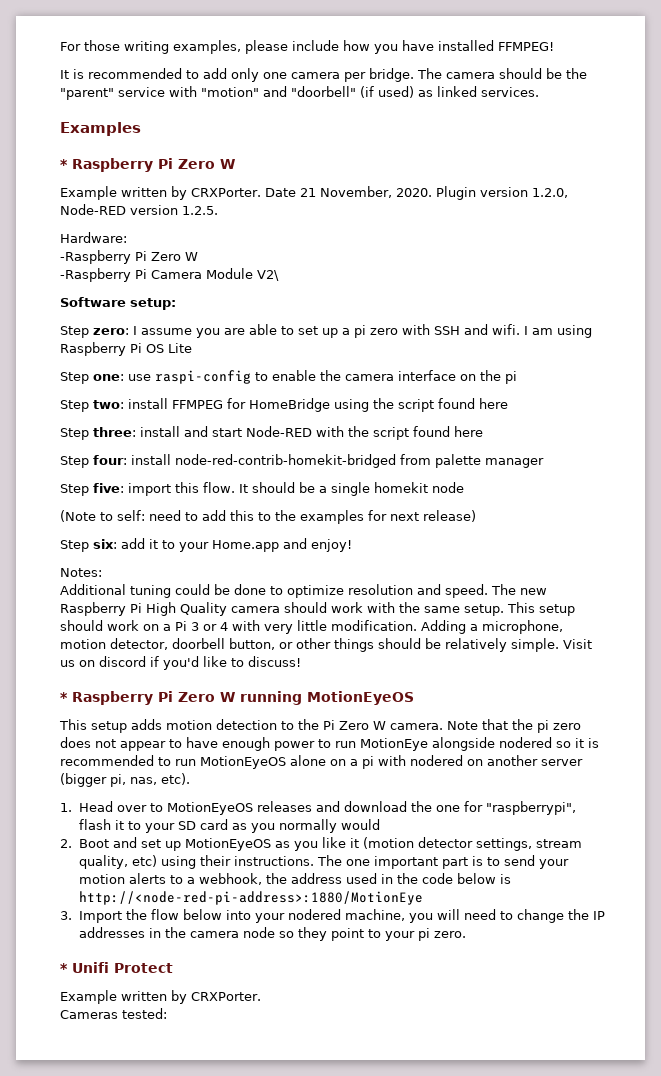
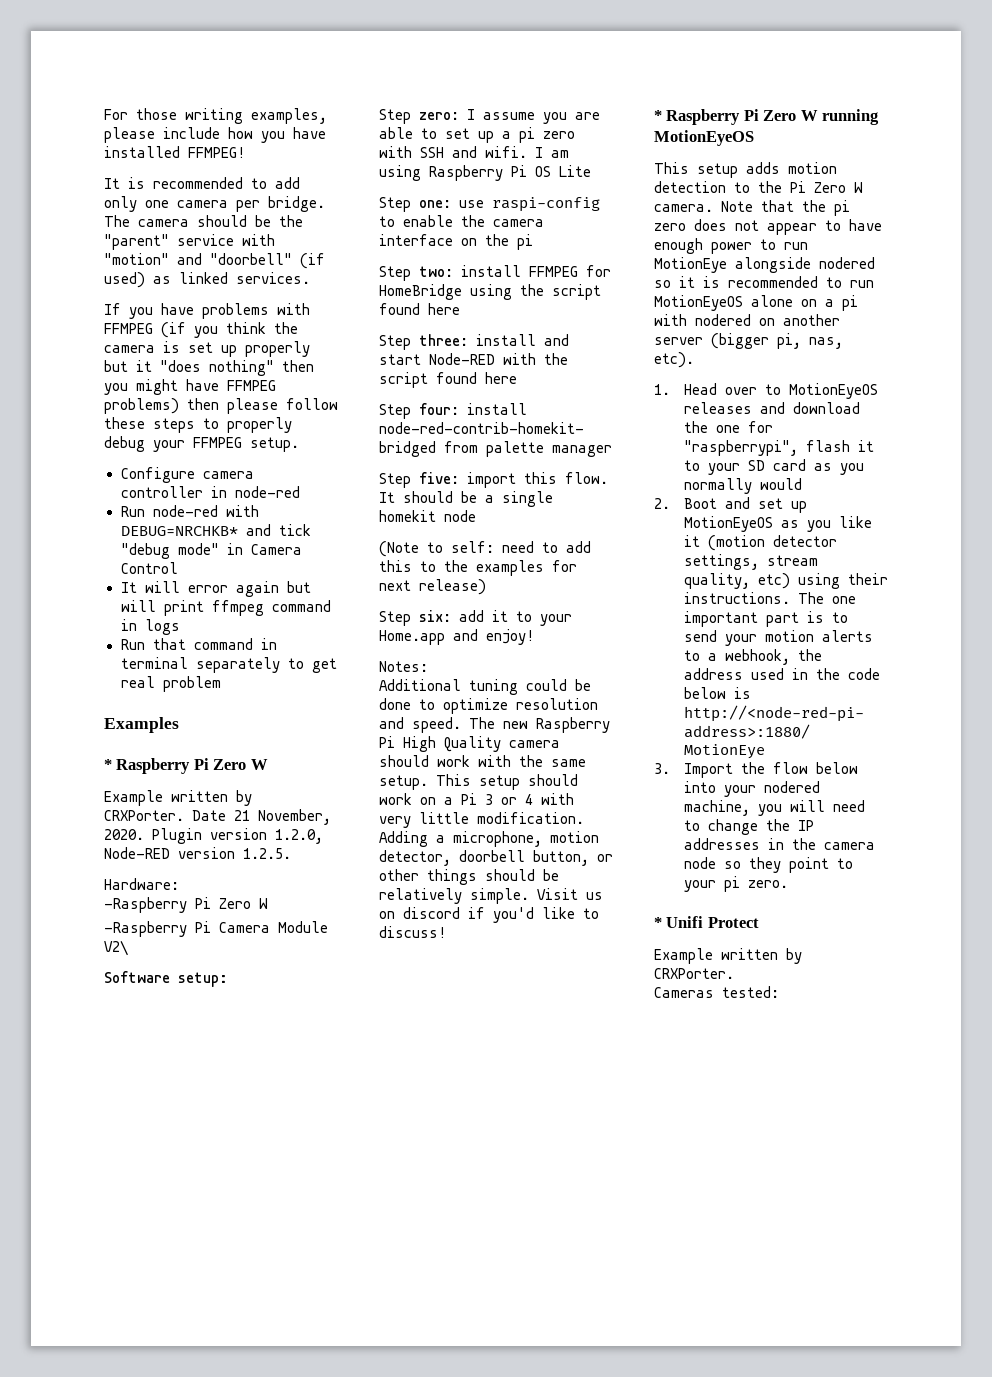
(539, 92) none -> [104,303,310,319] [104,322,298,338] [104,341,310,357] [104,360,314,376] [104,379,276,395] [104,398,338,414] [104,417,292,433] [104,436,299,452] [120,467,254,483] [120,486,300,498] [120,505,259,517] [120,524,311,536] [120,543,302,559] [120,562,178,574] [120,581,311,597] [120,600,331,616] [120,619,180,635] [120,638,277,650] [120,657,337,673] [120,676,221,692] // If you have problems with FFMPEG (if you think the camera is set up properly but it "does nothing" then you might have FFMPEG problems) then please follow these steps to properly debug your FFMPEG setup. // Configure camera controller in node-red // Run node-red with DEBUG=NRCHKB* and tick "debug mode" in Camera Control // It will error again but will print ffmpeg command in logs // Run that command in terminal separately to get real problem

